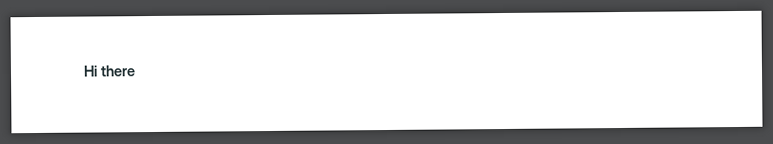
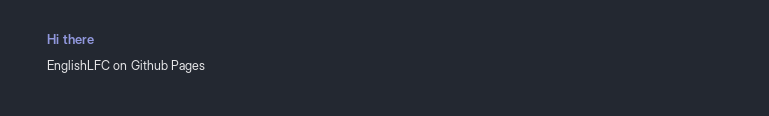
(136, 71) none -> [47,60,206,73] // EnglishLFC on Github Pages

